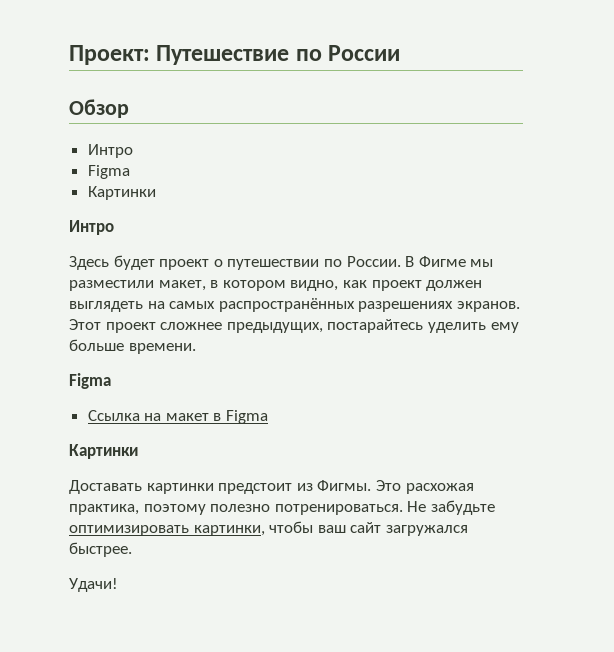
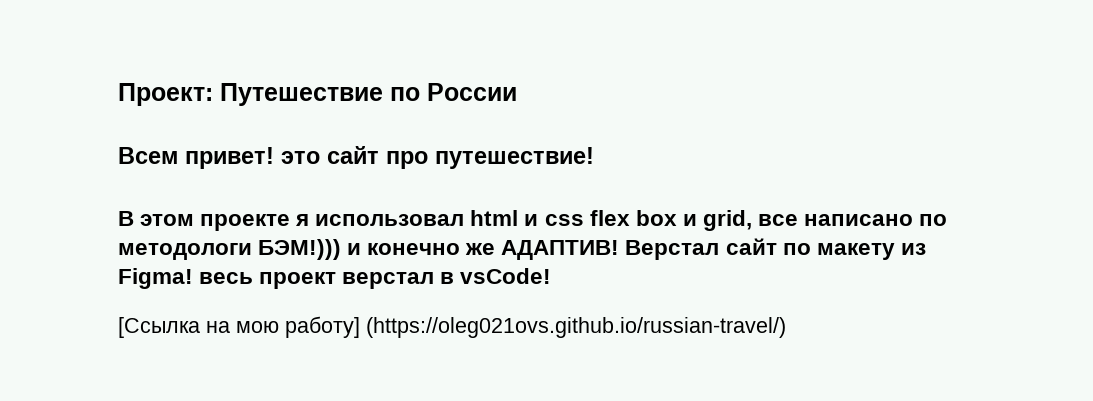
[69,99,129,118] [87,144,133,158] [87,165,130,179] [87,186,156,200] [69,220,114,235] [69,255,494,270] [69,280,483,291] [69,298,520,312] [69,319,519,333] [69,339,196,354] [69,373,111,389] [87,410,269,424] [69,444,138,459] [69,480,474,494] [69,500,495,515] [69,521,468,536] [69,542,132,557] [69,578,118,592] Обзор // Интро // Figma // Картинки // Интро // Здесь будет проект о путешествии по России. В Фигме мы разместили макет, в котором видно, как проект должен выглядеть на самых распространённых разрешениях экранов. Этот проект сложнее предыдущих, постарайтесь уделить ему больше времени. // Figma // Ссылка на макет в Figma // Картинки // Доставать картинки предстоит из Фигмы. Это расхожая практика, поэтому полезно потренироваться. Не забудьте оптимизировать картинки, чтобы ваш сайт загружался быстрее. // Удачи! -> [118,146,594,169] [118,210,948,231] [118,238,926,260] [118,268,552,289] [118,316,786,338] Всем привет! это сайт про путешествие! // В этом проекте я использовал html и css flex box и grid, все написано по методологи БЭМ!))) и конечно же АДАПТИВ! Верстал сайт по макету из Figma! весь проект верстал в vsCode! // [Ссылка на мою работу] (https://oleg021ovs.github.io/russian-travel/)

